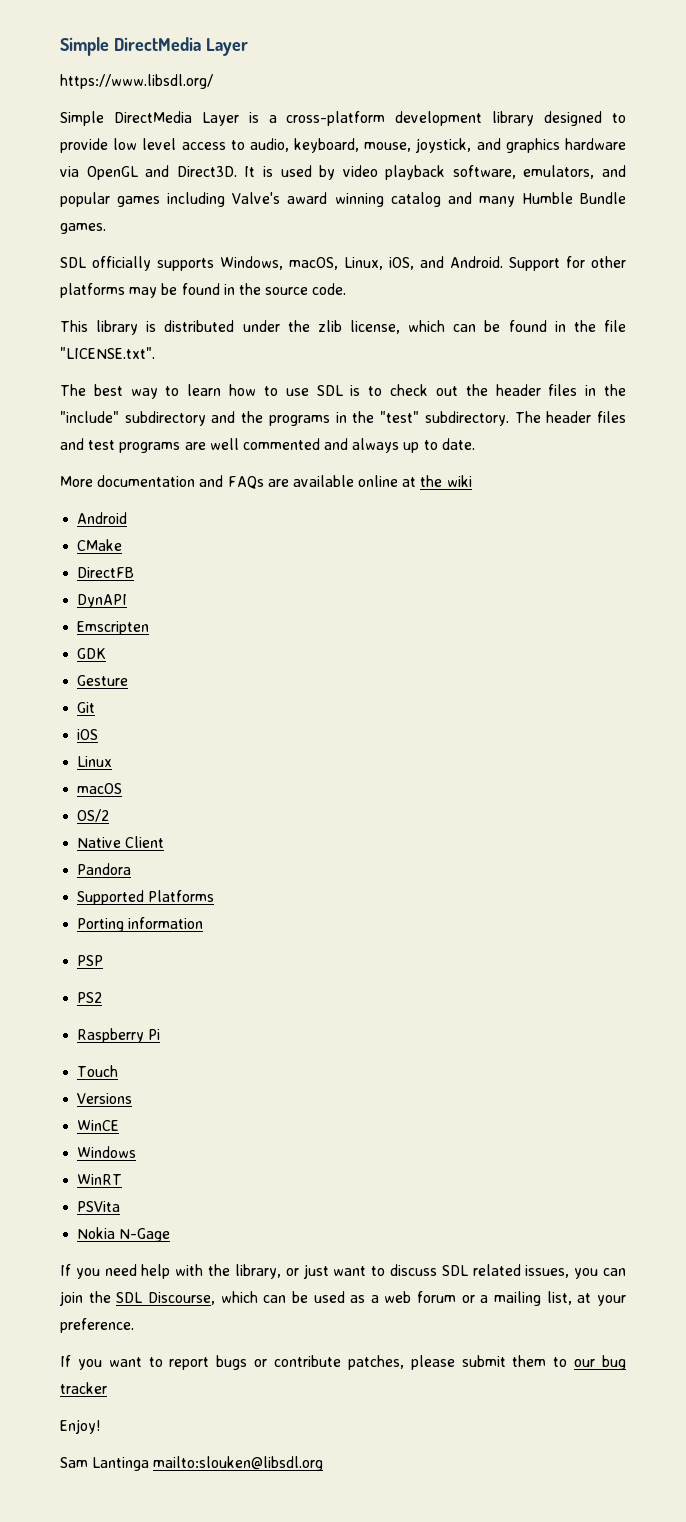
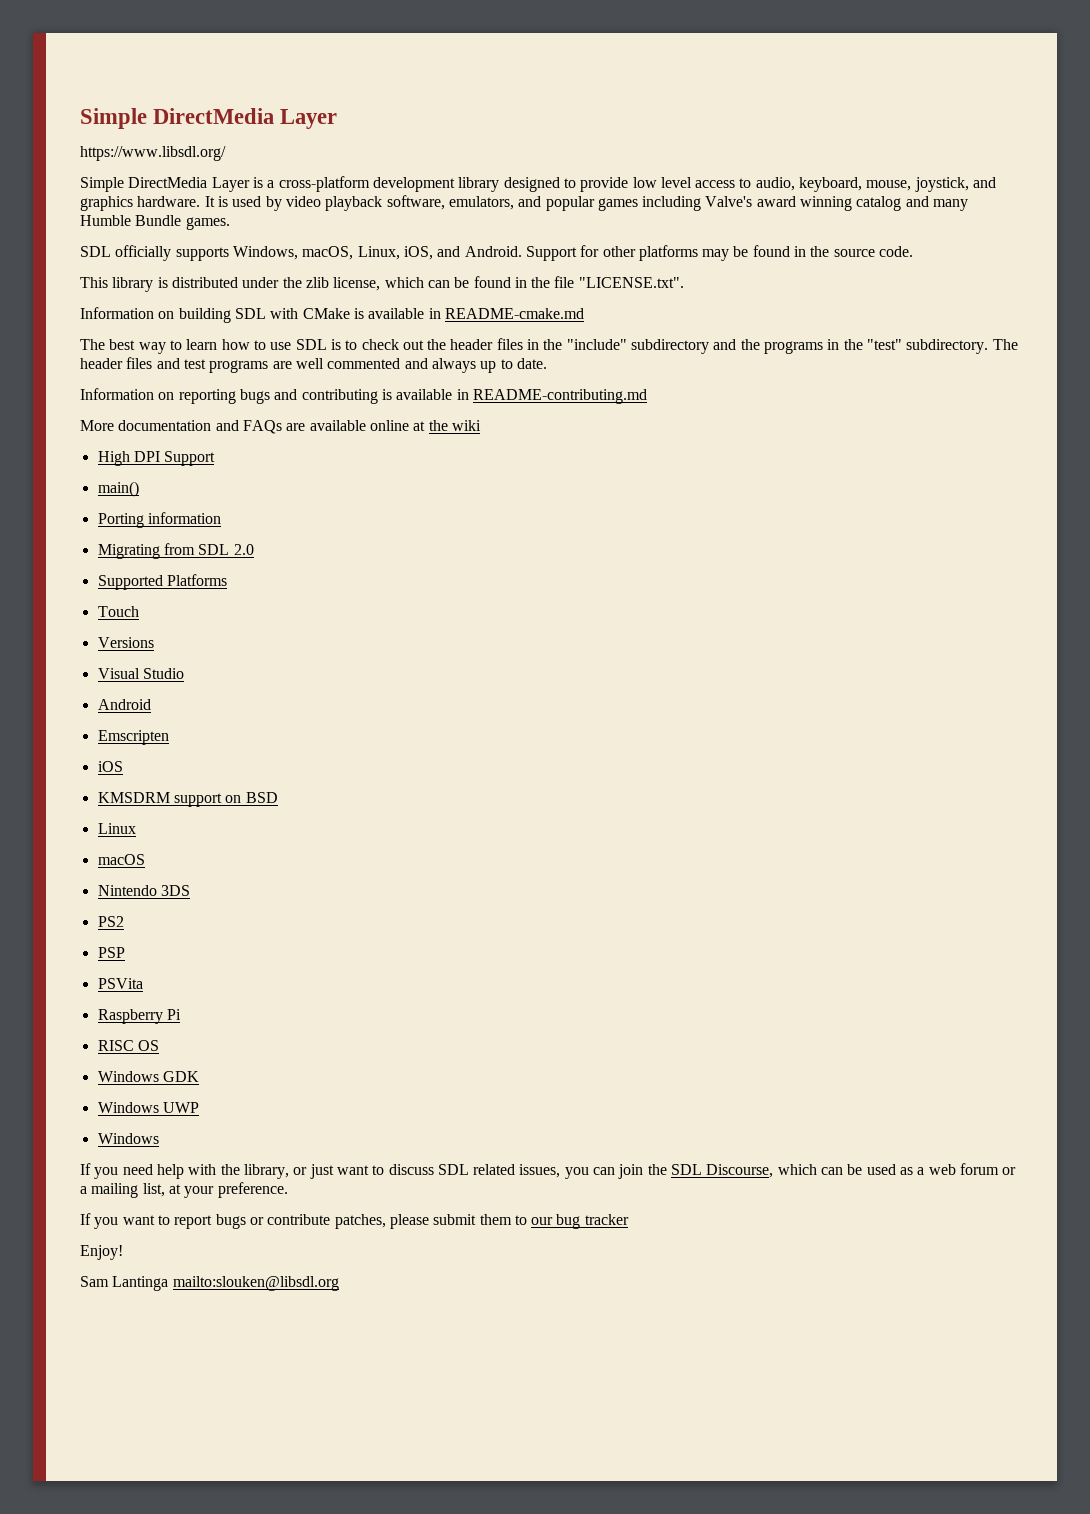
[565,138,626,150] [60,165,237,180] hardware via OpenGL and Direct3D. -> [137,196,201,207] hardware.
(155, 353) none -> [80,307,584,323] // Information on building SDL with CMake is available in README-cmake.md
(475, 444) none -> [80,388,647,404] // Information on reporting bugs and contributing is available in README-contributing.md
[77,512,128,524] [77,539,123,551] [77,567,135,578] [77,594,128,608] [77,621,150,635] [77,648,107,659] [77,675,129,686] [77,702,96,713] [77,729,99,740] [77,756,113,767] [77,783,123,794] [77,809,110,822] [77,836,165,848] [77,863,132,875] [77,890,215,905] [77,917,204,932] Android // CMake // DirectFB // DynAPI // Emscripten // GDK // Gesture // Git // iOS // Linux // macOS // OS/2 // Native Client // Pandora // Supported Platforms // Porting information -> [97,451,216,466] [97,481,139,497] [97,512,221,528] [97,543,254,559] [97,574,227,590] [97,606,139,617] [97,637,154,648] [97,668,184,679] [97,699,151,710] [97,730,169,745] [97,761,123,772] [97,792,278,807] [97,823,136,834] [97,854,145,865] [97,885,190,896] [97,916,124,927] High DPI Support // main() // Porting information // Migrating from SDL 2.0 // Supported Platforms // Touch // Versions // Visual Studio // Android // Emscripten // iOS // KMSDRM support on BSD // Linux // macOS // Nintendo 3DS // PS2
[77,992,103,1003] PS2 -> [97,978,143,989] PSVita
[77,1065,119,1077] [77,1093,133,1104] [77,1120,120,1131] [77,1146,137,1158] [77,1174,123,1185] [77,1201,121,1212] [77,1227,171,1242] Touch // Versions // WinCE // Windows // WinRT // PSVita // Nokia N-Gage -> [97,1040,159,1051] [97,1071,199,1082] [97,1102,199,1113] [97,1133,159,1144] RISC OS // Windows GDK // Windows UWP // Windows

